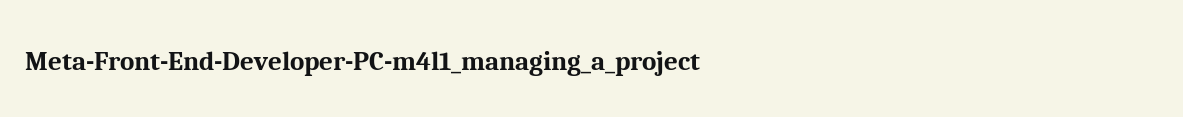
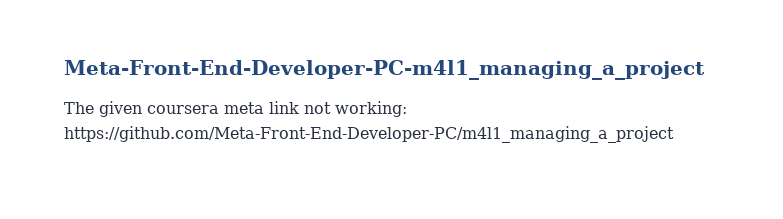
(700, 63) none -> [64,101,407,117] [64,126,674,143] // The given coursera meta link not working: https://github.com/Meta-Front-End-Developer-PC/m4l1_managing_a_project

